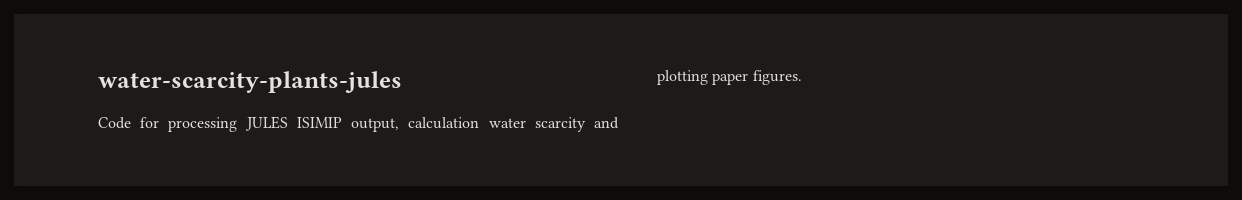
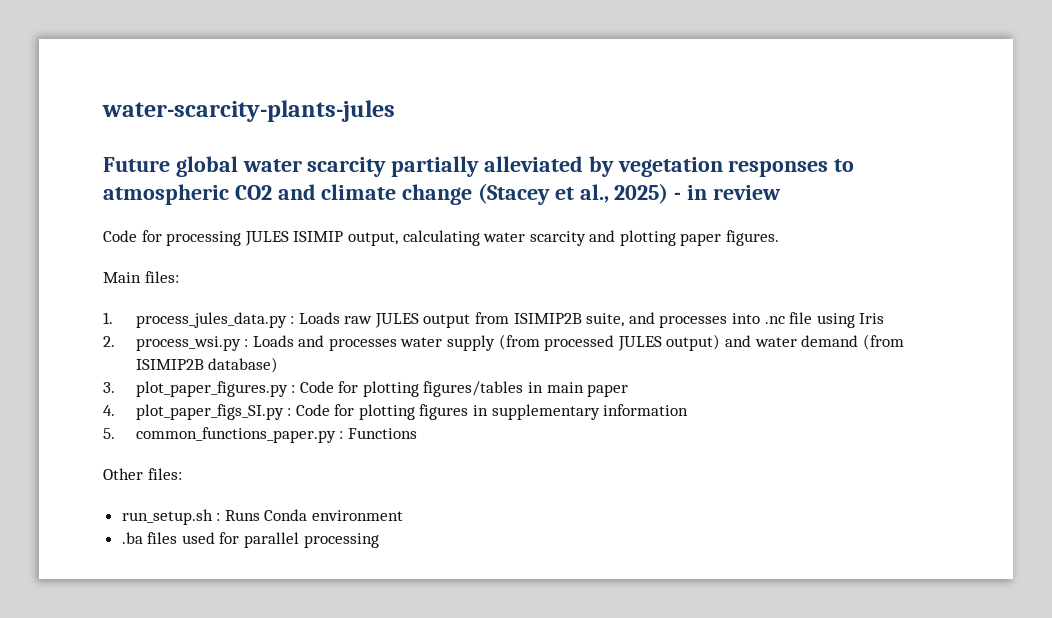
(402, 82) none -> [103,156,855,177] [103,183,781,205] // Future global water scarcity partially alleviated by vegetation responses to atmospheric CO2 and climate change (Stacey et al., 2025) - in review
[408,117,480,129] calculation -> [402,230,480,246] calculating
(802, 77) none -> [103,271,179,283] [103,312,885,328] [103,334,904,351] [135,357,279,373] [103,381,629,397] [103,404,689,420] [103,427,417,443] [103,468,182,480] [121,509,404,525] [121,532,379,548] // Main files: // 1. process_jules_data.py : Loads raw JULES output from ISIMIP2B suite, and processes into .nc file using Iris // 2. process_wsi.py : Loads and processes water supply (from processed JULES output) and water demand (from ISIMIP2B database) // 3. plot_paper_figures.py : Code for plotting figures/tables in main paper // 4. plot_paper_figs_SI.py : Code for plotting figures in supplementary information // 5. common_functions_paper.py : Functions // Other files: // run_setup.sh : Runs Conda environment // .ba files used for parallel processing

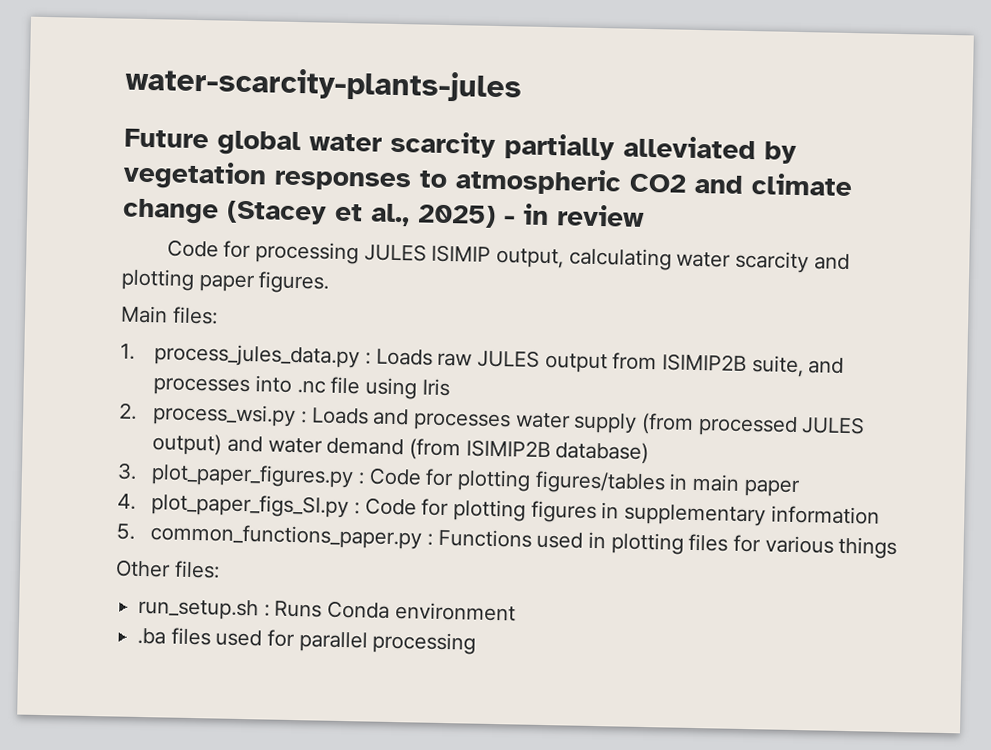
(417, 433) none -> [536,531,898,560] used in plotting files for various things

